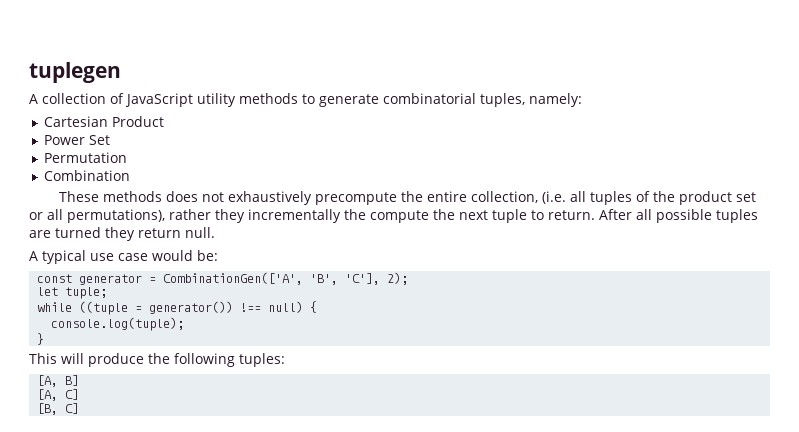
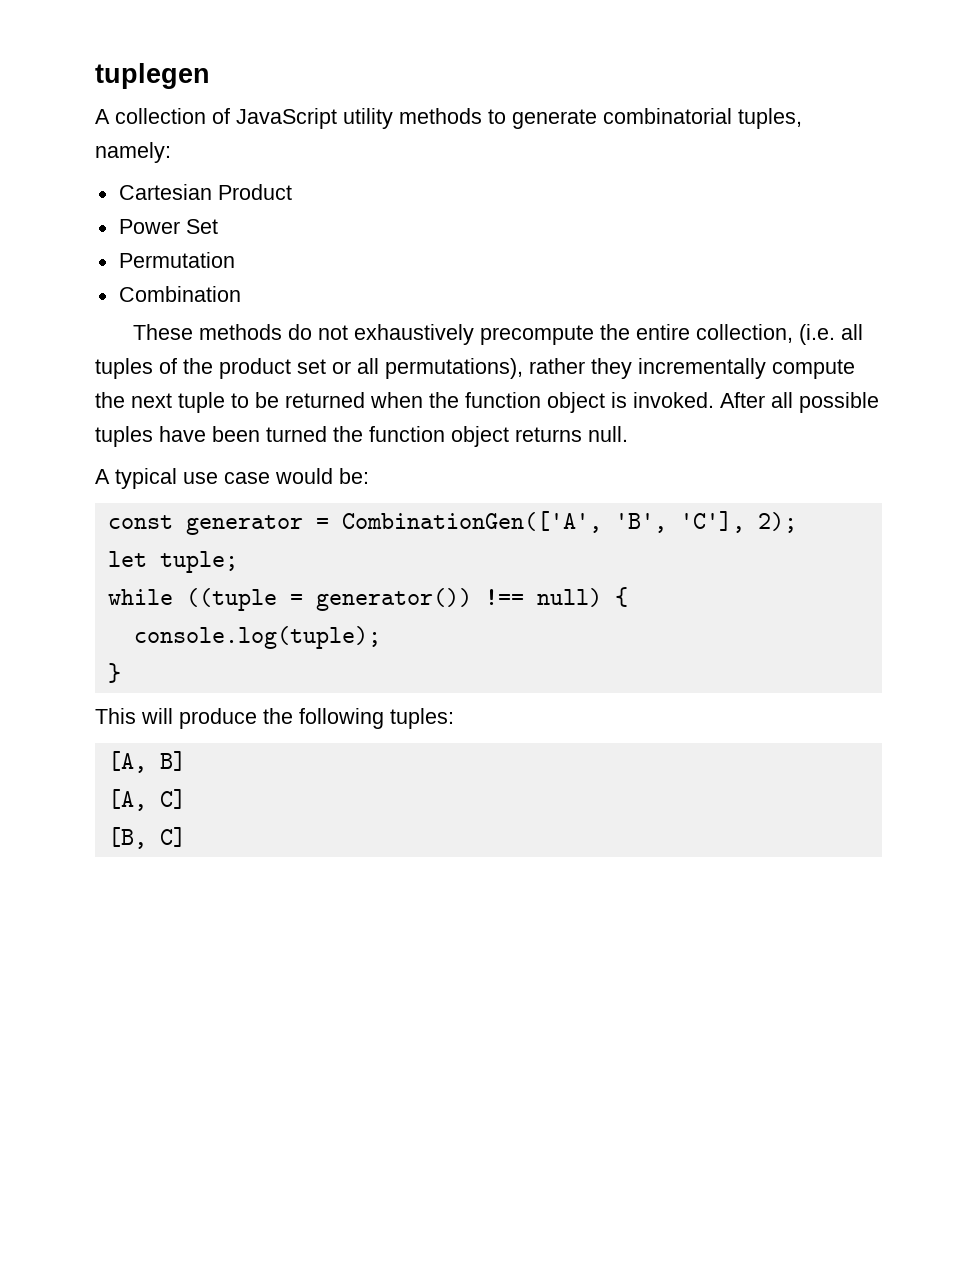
[166,191,199,202] does -> [288,324,313,340] do
[344,209,366,220] the -> (766, 368) none
[548,209,758,223] [29,227,181,241] return. After all possible tuples are turned they return -> [255,392,879,413] [95,426,582,447] be returned when the function object is invoked. After all possible tuples have been turned the function object returns

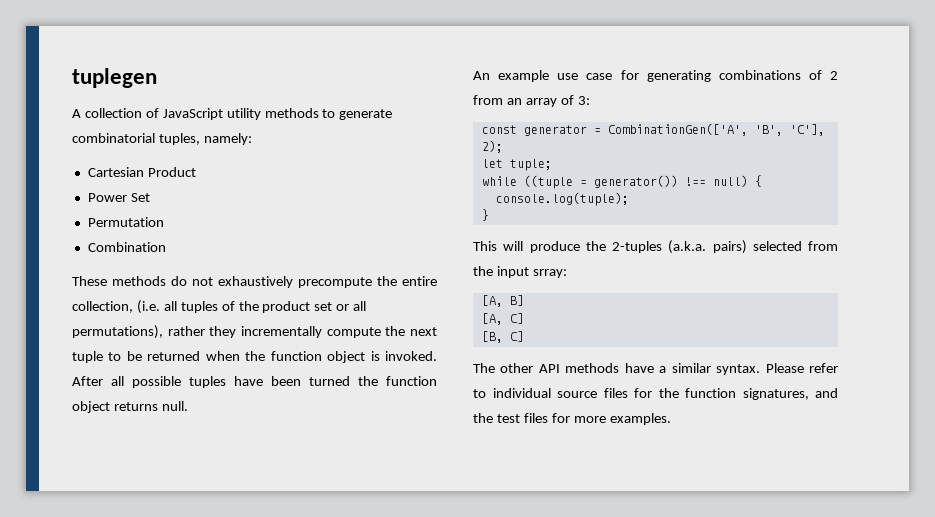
[95,468,369,489] A typical use case would be: -> [473,70,838,82] [473,95,590,107] An example use case for generating combinations of 2 from an array of 3:
[299,708,454,729] following tuples: -> [612,240,838,254] [473,266,567,278] 2-tuples (a.k.a. pairs) selected from the input srray:
(186, 837) none -> [473,363,838,375] [473,388,838,400] [473,413,671,425] // The other API methods have a similar syntax. Please refer to individual source files for the function signatures, and the test files for more examples.

